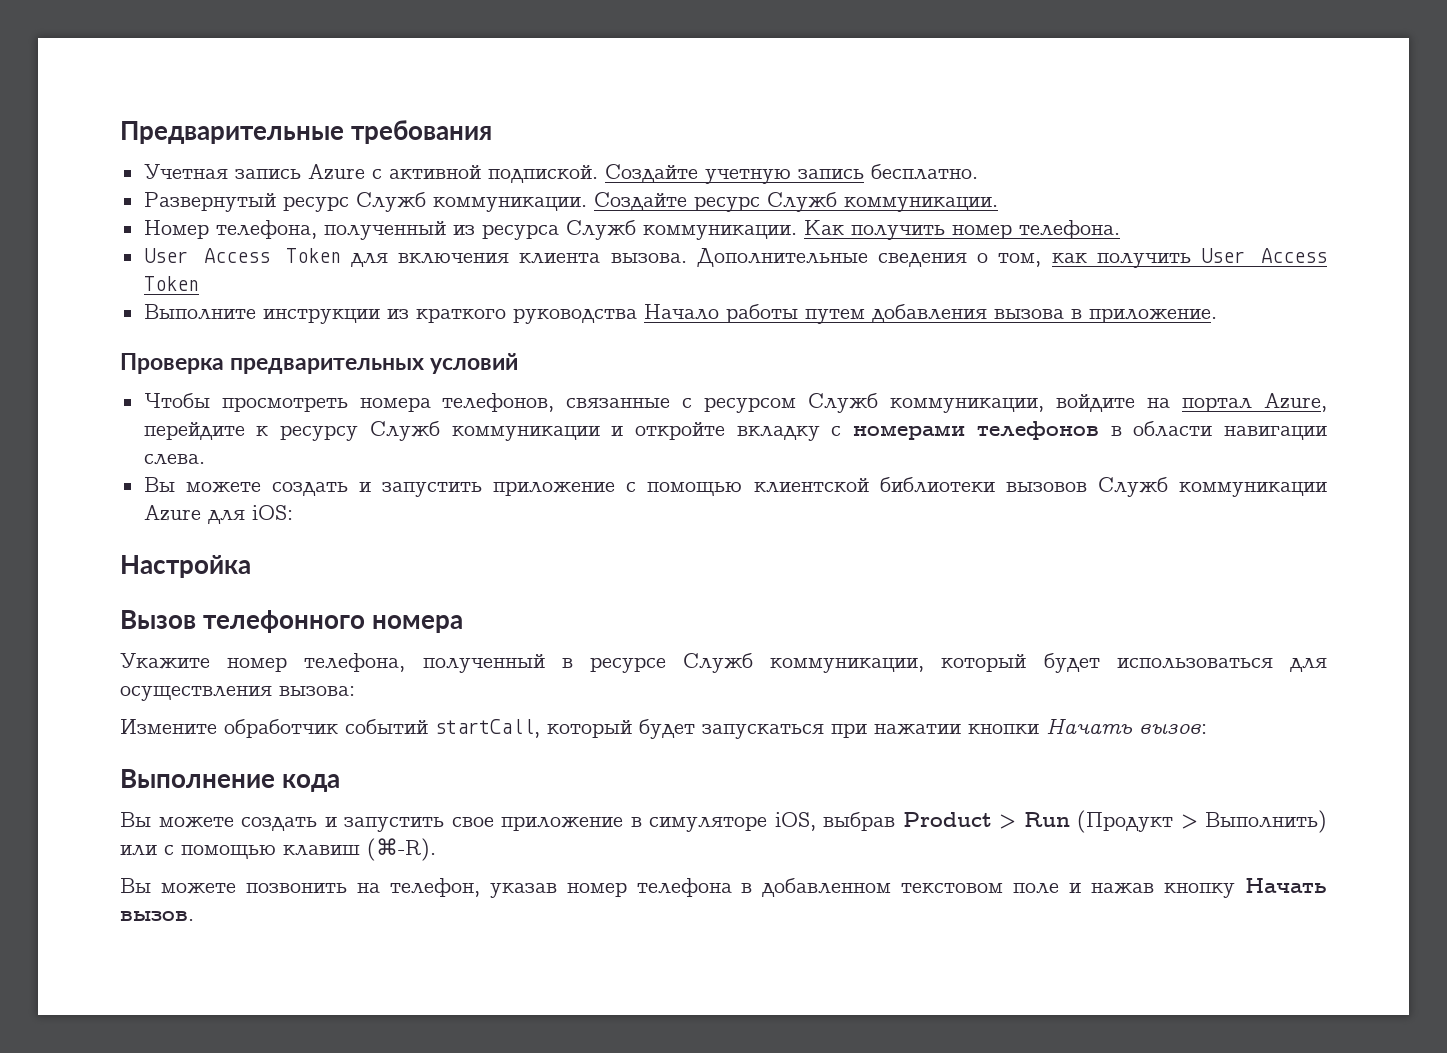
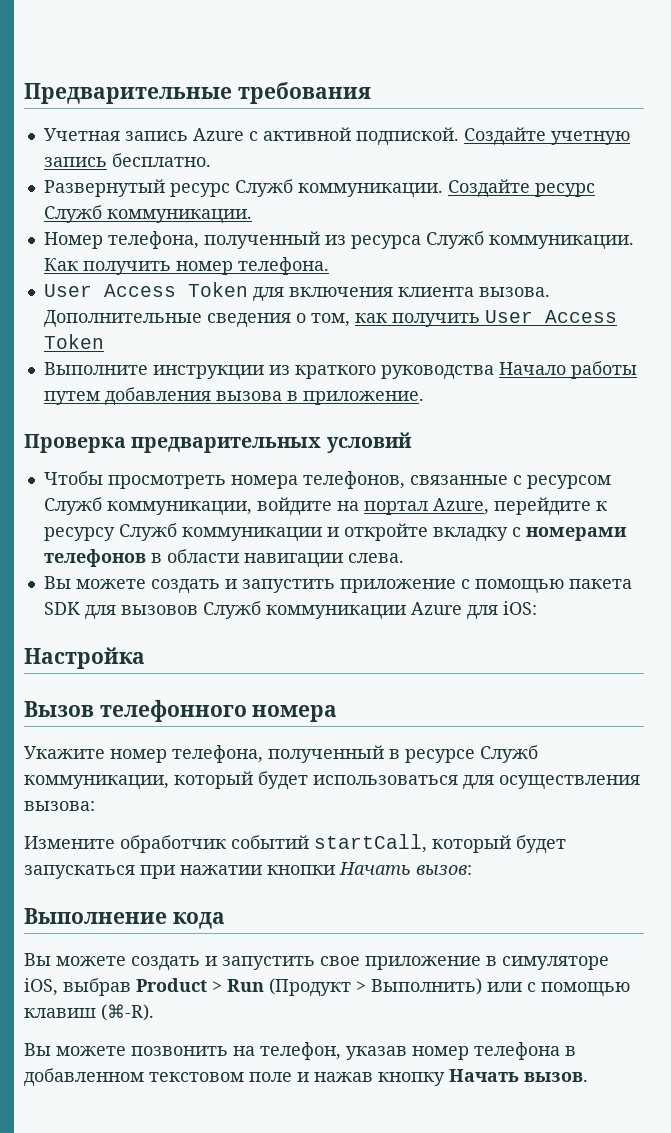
[753,477,995,493] клиентской библиотеки -> [568,579,632,589] [43,602,116,620] пакета SDK для

